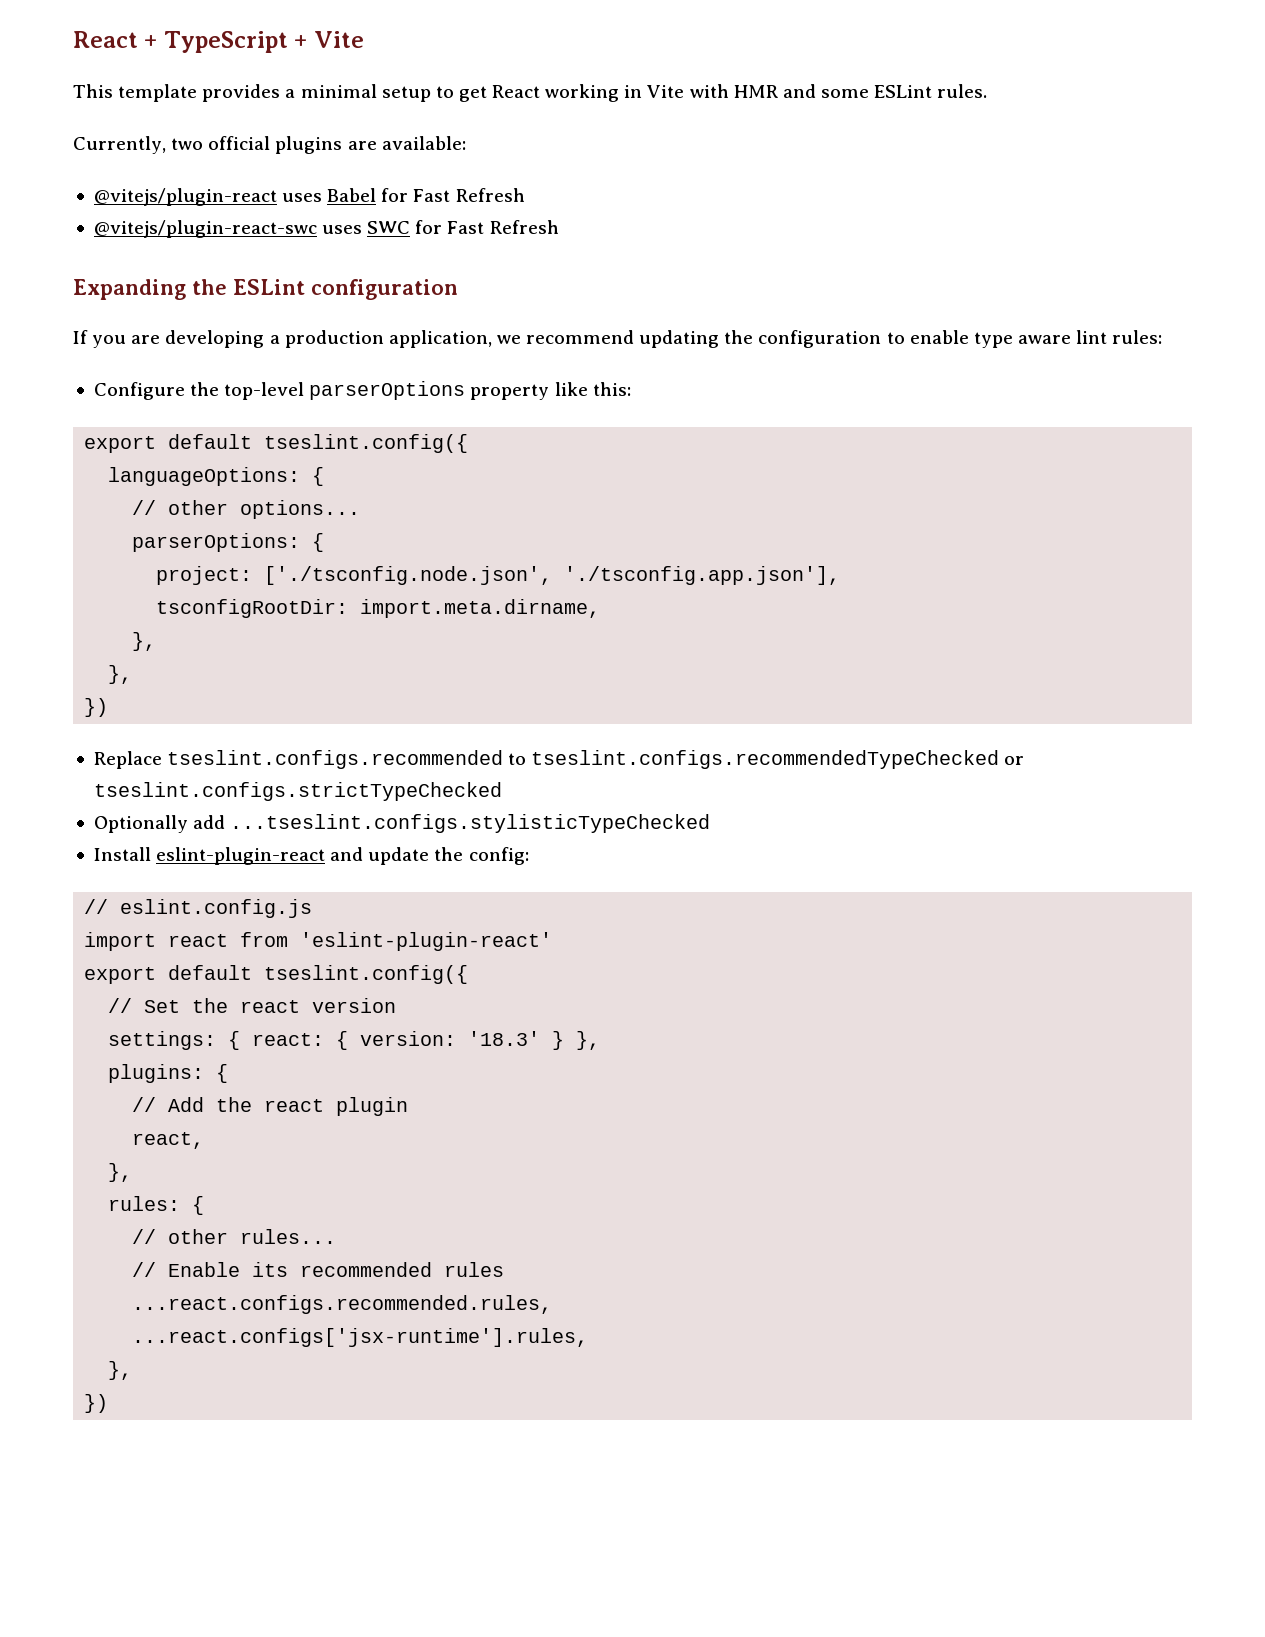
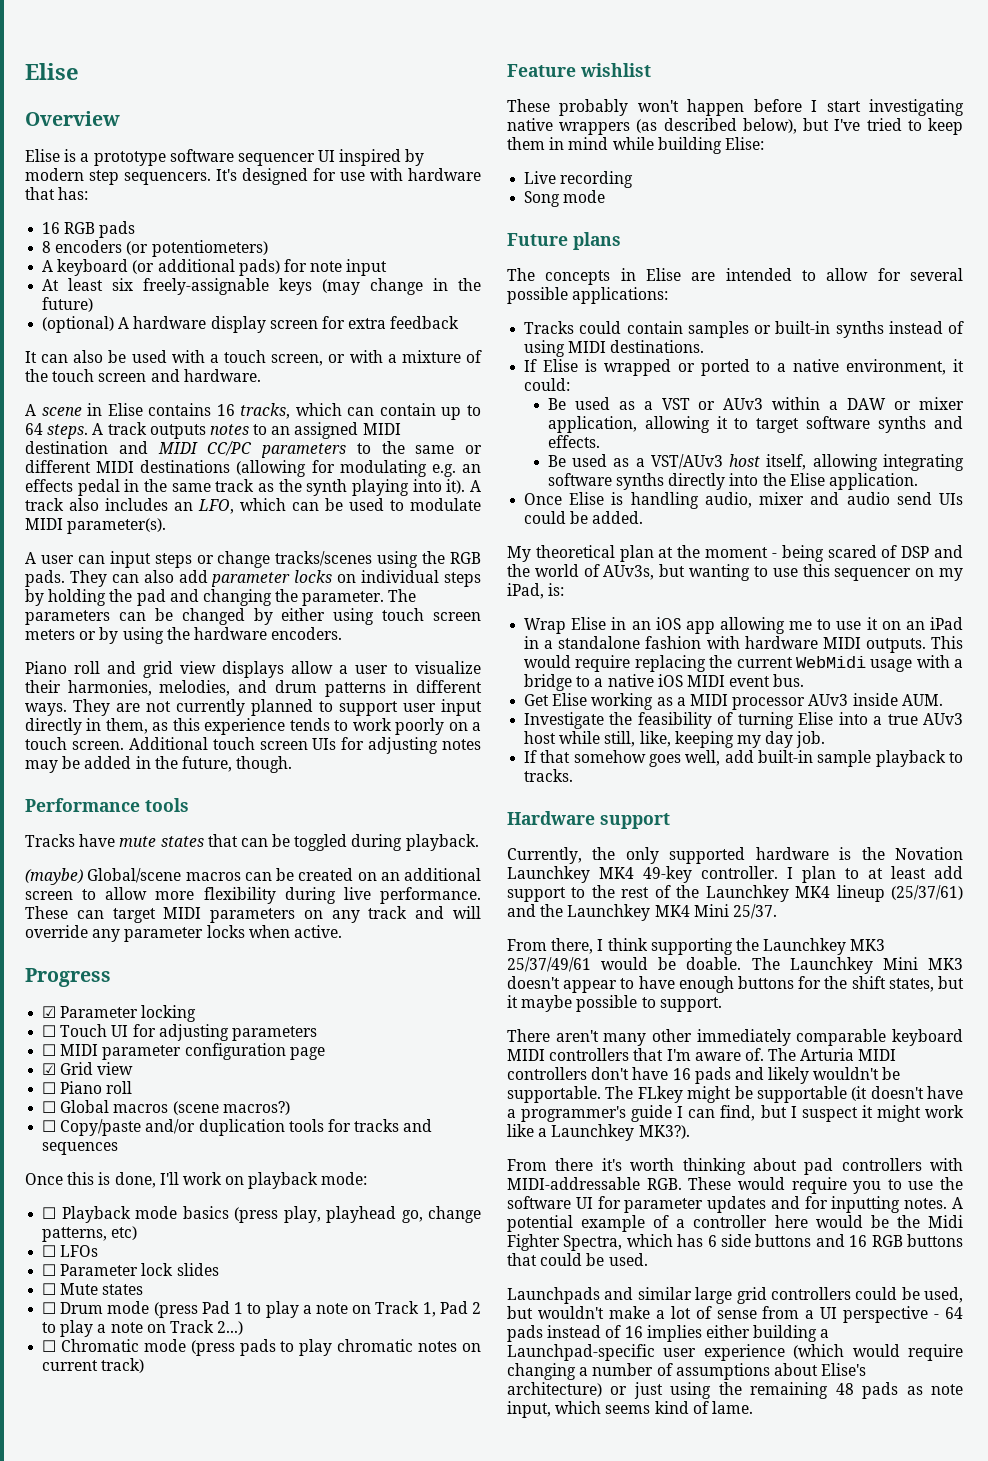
[73,31,364,53] [73,84,988,102] [73,136,466,154] [93,188,525,206] [93,220,559,238] [73,279,458,300] [73,330,1163,348] [93,381,631,400] [84,434,469,453] [108,467,325,486] [132,500,361,519] [132,533,325,552] [156,566,841,585] [156,599,601,618] [132,632,157,651] [108,665,133,684] [84,698,109,717] [93,750,1025,769] [93,782,502,801] [93,814,711,833] [93,847,529,865] [84,899,313,918] [84,932,553,951] [84,965,469,984] [108,998,397,1013] [108,1031,601,1050] [108,1064,229,1083] [132,1097,409,1116] [132,1132,205,1149] [108,1163,133,1182] [108,1196,205,1215] [132,1229,337,1244] [132,1262,505,1277] [132,1295,553,1314] [132,1328,589,1347] [108,1361,133,1380] [84,1394,109,1413] React + TypeScript + Vite // This template provides a minimal setup to get React working in Vite with HMR and some ESLint rules. // Currently, two official plugins are available: // @vitejs/plugin-react uses Babel for Fast Refresh // @vitejs/plugin-react-swc uses SWC for Fast Refresh // Expanding the ESLint configuration // If you are developing a production application, we recommend updating the configuration to enable type aware lint rules: // Configure the top-level parserOptions property like this: // export default tseslint.config({ // languageOptions: { // // other options... // parserOptions: { // project: ['./tsconfig.node.json', './tsconfig.app.json'], // tsconfigRootDir: import.meta.dirname, // }, // }, // }) // Replace tseslint.configs.recommended to tseslint.configs.recommendedTypeChecked or tseslint.configs.strictTypeChecked // Optionally add ...tseslint.configs.stylisticTypeChecked // Install eslint-plugin-react and update the config: // // eslint.config.js // import react from 'eslint-plugin-react' // export default tseslint.config({ // // Set the react version // settings: { react: { version: '18.3' } }, // plugins: { // // Add the react plugin // react, // }, // rules: { // // other rules... // // Enable its recommended rules // ...react.configs.recommended.rules, // ...react.configs['jsx-runtime'].rules, // }, // }) -> [25,63,79,80] [25,111,120,126] [25,149,425,166] [25,168,481,185] [25,187,89,200] [42,221,136,238] [42,240,268,257] [42,259,388,276] [42,278,481,295] [42,297,94,312] [42,316,460,333] [25,350,482,366] [25,369,261,382] [25,403,482,420] [25,422,401,439] [25,441,482,458] [25,460,482,477] [25,479,482,496] [25,498,481,514] [25,518,167,534] [25,551,481,568] [25,570,482,587] [25,589,417,606] [25,608,481,625] [25,627,343,644] [25,661,481,678] [25,680,483,697] [25,699,482,716] [25,718,481,735] [25,737,481,754] [25,756,293,773] [25,798,189,812] [25,834,479,851] [25,868,481,885] [25,887,482,904] [25,906,481,923] [25,925,342,942] [25,968,111,987] [42,1005,197,1022] [42,1024,317,1041] [42,1043,325,1060] [42,1062,134,1075] [42,1081,133,1094] [42,1100,290,1115] [42,1119,433,1136] [42,1142,119,1155] [25,1172,368,1189] [42,1206,481,1223] [42,1226,138,1242] [42,1245,99,1257] [42,1263,219,1276] [42,1283,144,1295] [42,1301,481,1318] [42,1320,244,1337] [42,1339,481,1356] [42,1358,145,1373] [507,63,651,77] [507,99,964,116] [507,118,963,135] [507,137,764,154] [524,171,634,188] [524,190,606,207] [507,232,621,250] [507,268,963,285] [507,287,669,304] [524,321,964,338] [524,340,705,357] [524,359,964,376] [524,378,571,391] [547,397,964,410] [547,416,963,433] [547,435,600,448] [547,454,964,471] [547,473,918,490] [524,492,963,509] [524,511,644,524] [507,545,963,562] [507,564,963,581] [507,583,565,599] [524,617,963,634] [524,636,963,653] [524,655,963,672] [524,674,805,691] [524,693,943,710] [524,712,963,729] [524,731,826,748] [524,750,963,767] [524,769,574,782] [507,811,670,829] [507,847,963,864] [507,866,963,883] [507,885,963,902] [507,904,777,921] [507,938,886,955] [507,957,963,974] [507,976,964,993] [507,995,722,1012] [507,1029,963,1046] [507,1048,897,1061] [507,1067,901,1084] [507,1086,963,1103] [507,1105,964,1122] [507,1124,690,1141] [507,1158,963,1175] [507,1177,963,1194] [507,1196,963,1213] [507,1215,963,1232] [507,1234,963,1251] [507,1253,648,1266] [507,1287,963,1304] [507,1306,963,1323] [507,1325,830,1342] [507,1344,963,1361] [507,1363,867,1380] [507,1382,963,1399] [507,1401,753,1418] Elise // Overview // Elise is a prototype software sequencer UI inspired by modern step sequencers. It's designed for use with hardware that has: // 16 RGB pads // 8 encoders (or potentiometers) // A keyboard (or additional pads) for note input // At least six freely-assignable keys (may change in the future) // (optional) A hardware display screen for extra feedback // It can also be used with a touch screen, or with a mixture of the touch screen and hardware. // A scene in Elise contains 16 tracks, which can contain up to 64 steps. A track outputs notes to an assigned MIDI destination and MIDI CC/PC parameters to the same or different MIDI destinations (allowing for modulating e.g. an effects pedal in the same track as the synth playing into it). A track also includes an LFO, which can be used to modulate MIDI parameter(s). // A user can input steps or change tracks/scenes using the RGB pads. They can also add parameter locks on individual steps by holding the pad and changing the parameter. The parameters can be changed by either using touch screen meters or by using the hardware encoders. // Piano roll and grid view displays allow a user to visualize their harmonies, melodies, and drum patterns in different ways. They are not currently planned to support user input directly in them, as this experience tends to work poorly on a touch screen. Additional touch screen UIs for adjusting notes may be added in the future, though. // Performance tools // Tracks have mute states that can be toggled during playback. // (maybe) Global/scene macros can be created on an additional screen to allow more flexibility during live performance. These can target MIDI parameters on any track and will override any parameter locks when active. // Progress // ☑ Parameter locking // ☐ Touch UI for adjusting parameters // ☐ MIDI parameter configuration page // ☑ Grid view // ☐ Piano roll // ☐ Global macros (scene macros?) // ☐ Copy/paste and/or duplication tools for tracks and sequences // Once this is done, I'll work on playback mode: // ☐ Playback mode basics (press play, playhead go, change patterns, etc) // ☐ LFOs // ☐ Parameter lock slides // ☐ Mute states // ☐ Drum mode (press Pad 1 to play a note on Track 1, Pad 2 to play a note on Track 2...) // ☐ Chromatic mode (press pads to play chromatic notes on current track) // Feature wishlist // These probably won't happen before I start investigating native wrappers (as described below), but I've tried to keep them in mind while building Elise: // Live recording // Song mode // Future plans // The concepts in Elise are intended to allow for several possible applications: // Tracks could contain samples or built-in synths instead of using MIDI destinations. // If Elise is wrapped or ported to a native environment, it could: // Be used as a VST or AUv3 within a DAW or mixer application, allowing it to target software synths and effects. // Be used as a VST/AUv3 host itself, allowing integrating software synths directly into the Elise application. // Once Elise is handling audio, mixer and audio send UIs could be added. // My theoretical plan at the moment - being scared of DSP and the world of AUv3s, but wanting to use this sequencer on my iPad, is: // Wrap Elise in an iOS app allowing me to use it on an iPad in a standalone fashion with hardware MIDI outputs. This would require replacing the current WebMidi usage with a bridge to a native iOS MIDI event bus. // Get Elise working as a MIDI processor AUv3 inside AUM. // Investigate the feasibility of turning Elise into a true AUv3 host while still, like, keeping my day job. // If that somehow goes well, add built-in sample playback to tracks. // Hardware support // Currently, the only supported hardware is the Novation Launchkey MK4 49-key controller. I plan to at least add support to the rest of the Launchkey MK4 lineup (25/37/61) and the Launchkey MK4 Mini 25/37. // From there, I think supporting the Launchkey MK3 25/37/49/61 would be doable. The Launchkey Mini MK3 doesn't appear to have enough buttons for the shift states, but it maybe possible to support. // There aren't many other immediately comparable keyboard MIDI controllers that I'm aware of. The Arturia MIDI controllers don't have 16 pads and likely wouldn't be supportable. The FLkey might be supportable (it doesn't have a programmer's guide I can find, but I suspect it might work like a Launchkey MK3?). // From there it's worth thinking about pad controllers with MIDI-addressable RGB. These would require you to use the software UI for parameter updates and for inputting notes. A potential example of a controller here would be the Midi Fighter Spectra, which has 6 side buttons and 16 RGB buttons that could be used. // Launchpads and similar large grid controllers could be used, but wouldn't make a lot of sense from a UI perspective - 64 pads instead of 16 implies either building a Launchpad-specific user experience (which would require changing a number of assumptions about Elise's architecture) or just using the remaining 48 pads as note input, which seems kind of lame.

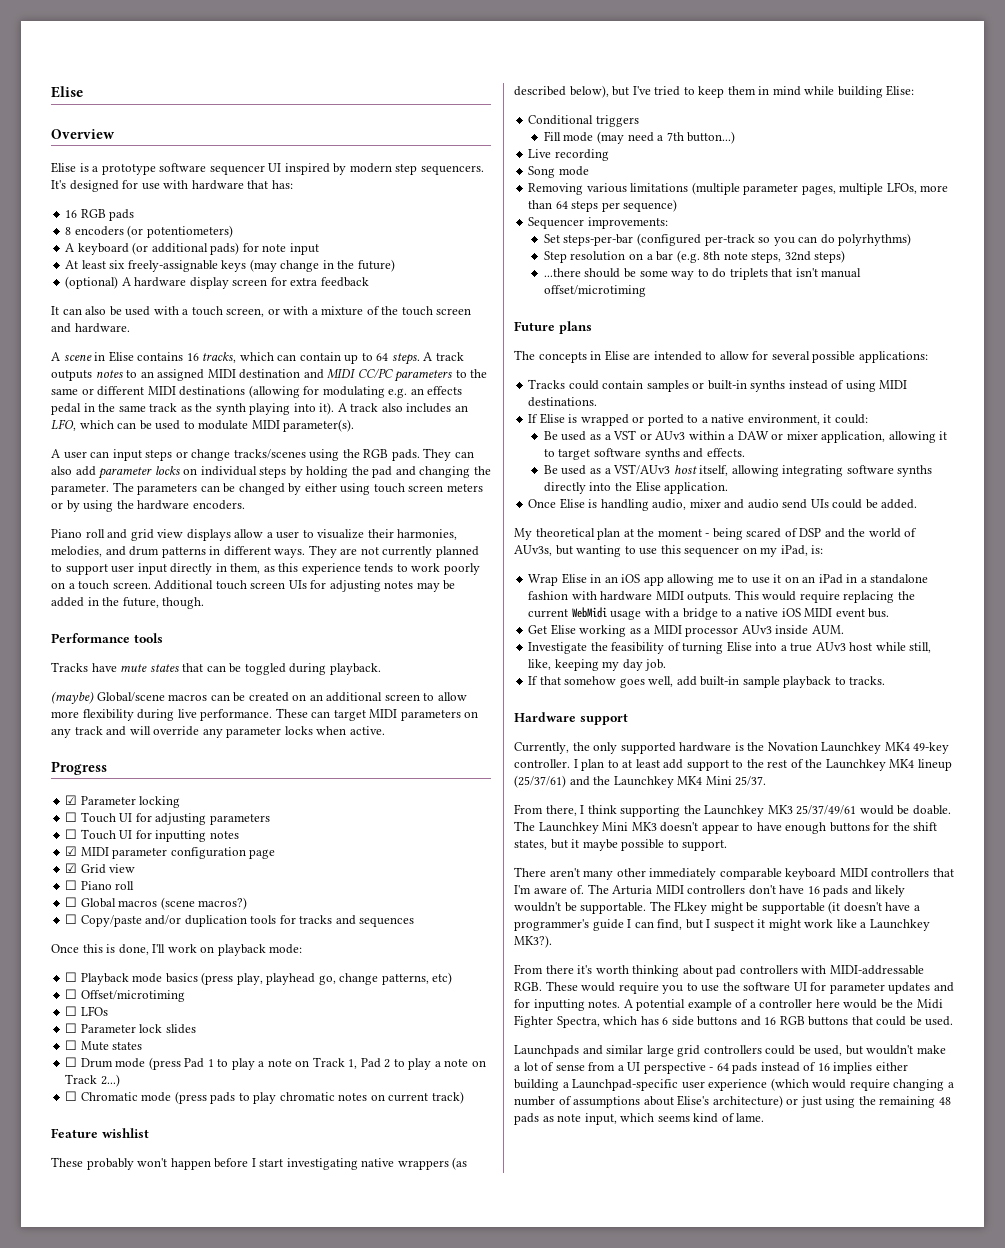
(57, 1050) none -> [80,829,239,842] [65,846,78,856] Touch UI for inputting notes // ☑
(138, 1233) none -> [65,989,185,1002] // ☐ Offset/microtiming
[524,171,634,188] [524,190,606,207] Live recording // Song mode -> [528,115,639,127] [543,131,736,144] [528,149,609,161] [528,166,589,178] [528,182,949,195] [528,199,678,212] [528,217,668,229] [543,233,912,246] [543,250,846,263] [543,268,862,280] [543,285,646,297] Conditional triggers // Fill mode (may need a 7th button...) // Live recording // Song mode // Removing various limitations (multiple parameter pages, multiple LFOs, more than 64 steps per sequence) // Sequencer improvements: // Set steps-per-bar (configured per-track so you can do polyrhythms) // Step resolution on a bar (e.g. 8th note steps, 32nd steps) // ...there should be some way to do triplets that isn't manual offset/microtiming

